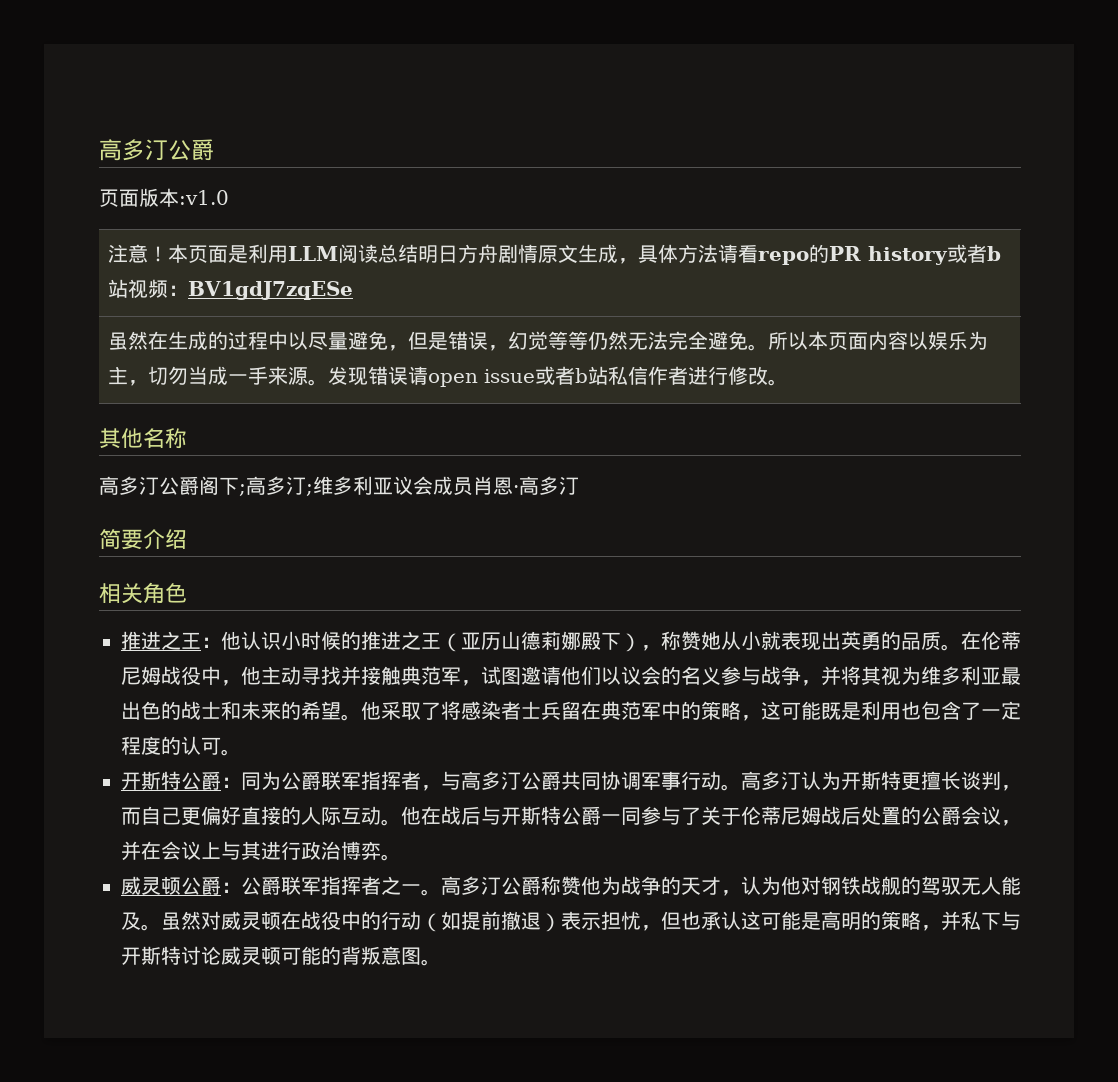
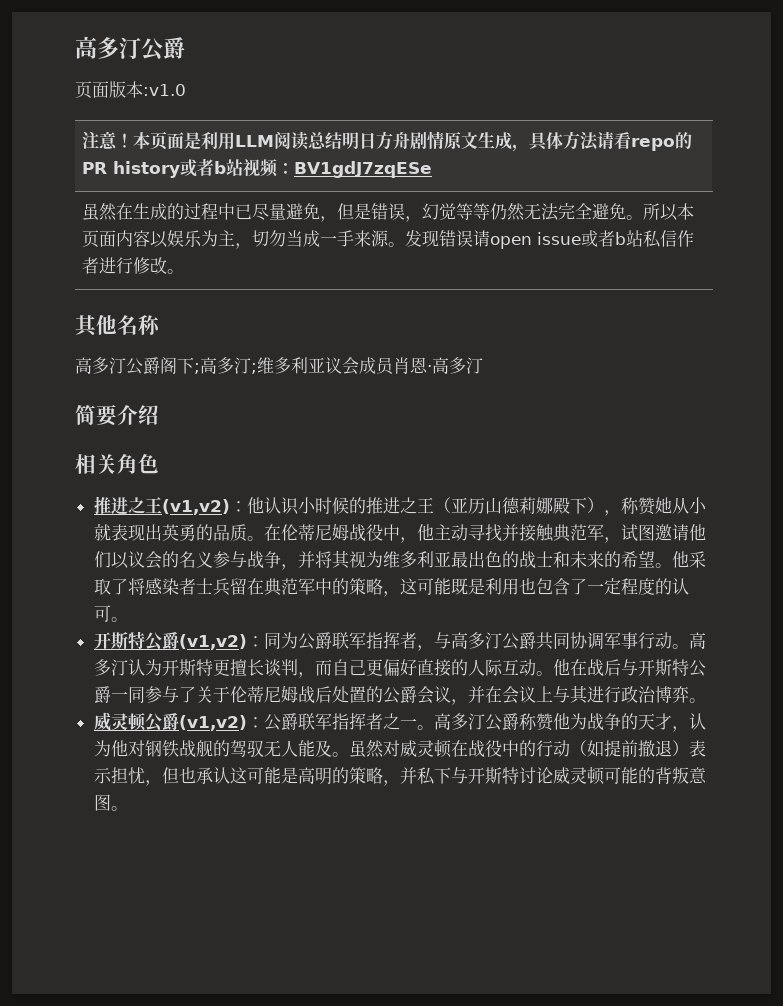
[288,331,309,350] 以 -> [235,204,253,220] 已
(201, 640) none -> [161,499,230,515] (v1,v2)
(221, 780) none -> [178,634,247,650] (v1,v2)
(221, 885) none -> [178,715,247,731] (v1,v2)

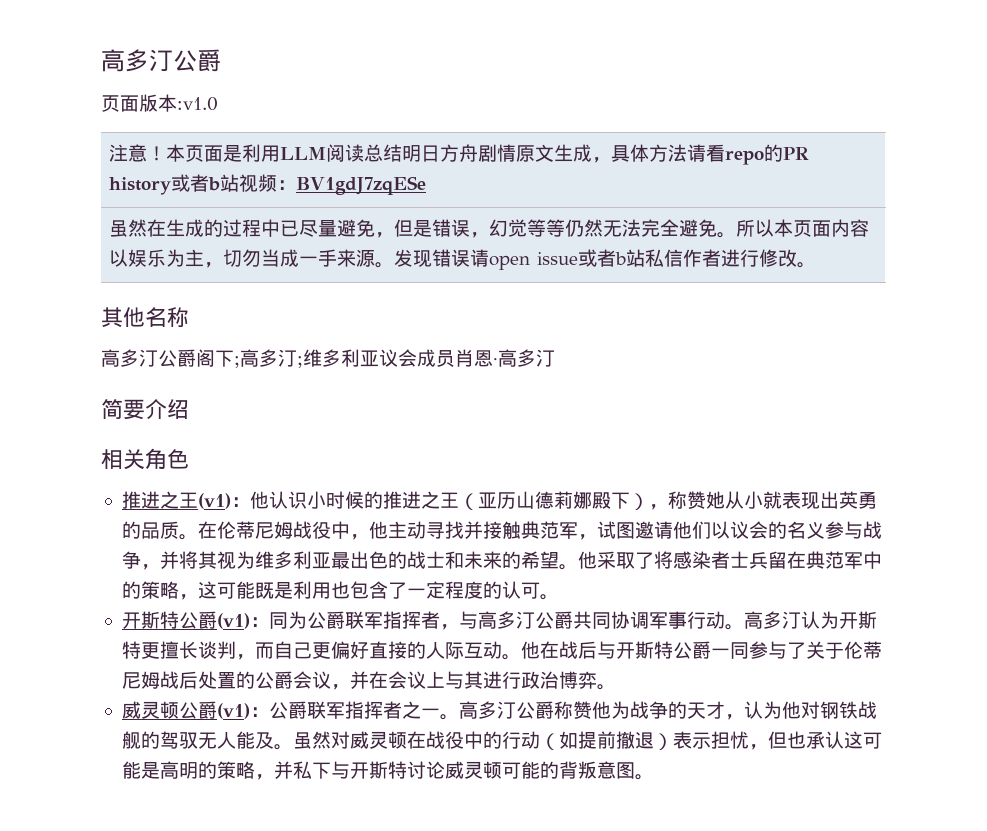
[161,499,230,515] (v1,v2) -> [197,493,231,509] (v1)
[178,634,247,650] (v1,v2) -> [216,613,250,629] (v1)
[178,715,247,731] (v1,v2) -> [216,703,250,719] (v1)

